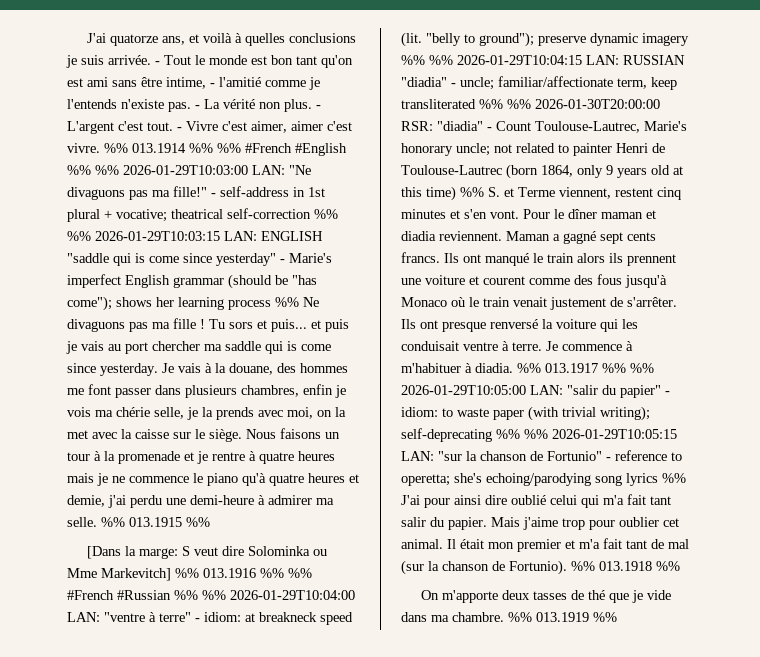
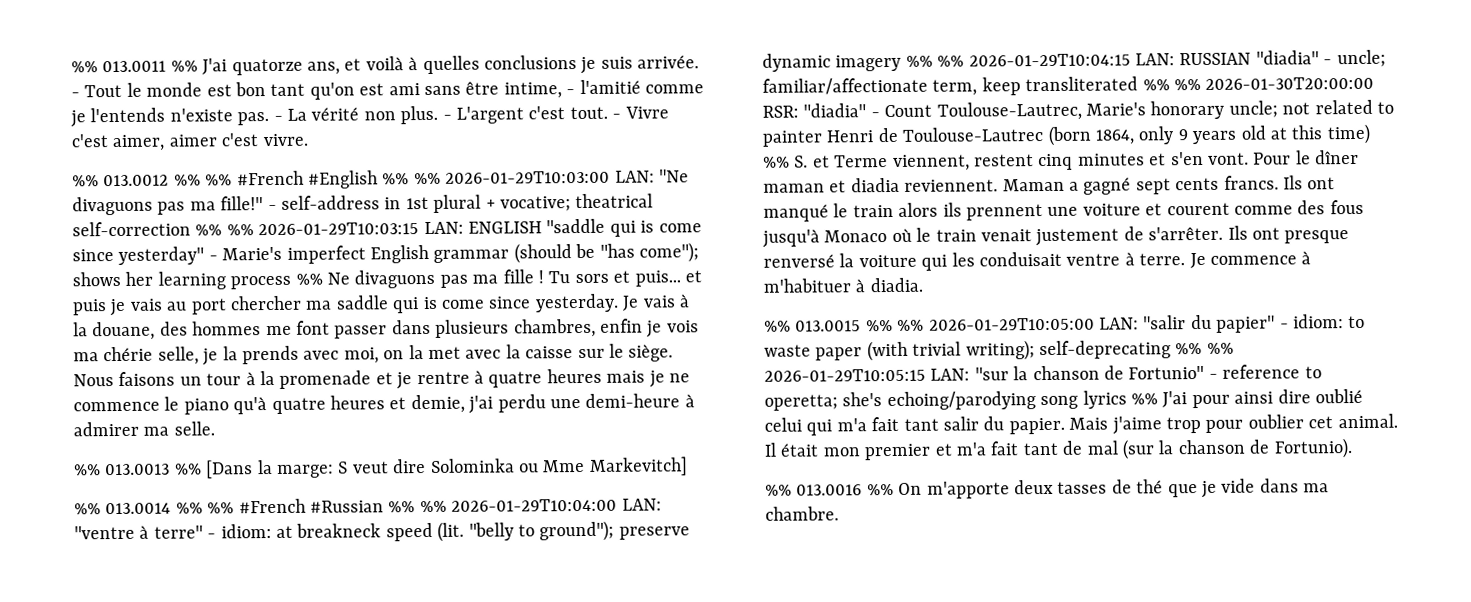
(87, 38) none -> [71,60,198,73] %% 013.0011 %%
[104,143,186,153] %% 013.1914 -> [72,174,170,187] // %% 013.0012
[101,517,210,527] %% 013.1915 %% // -> [74,463,202,476] // %% 013.0013 %%
[175,568,256,578] %% 013.1916 -> [74,502,172,515] // %% 013.0014
[517,363,598,373] %% 013.1917 -> [764,320,862,332] // %% 013.0015
[571,561,680,571] %% 013.1918 %% // -> [765,483,894,496] // %% 013.0016 %%
[508,612,617,622] %% 013.1919 %% -> (839, 513) none

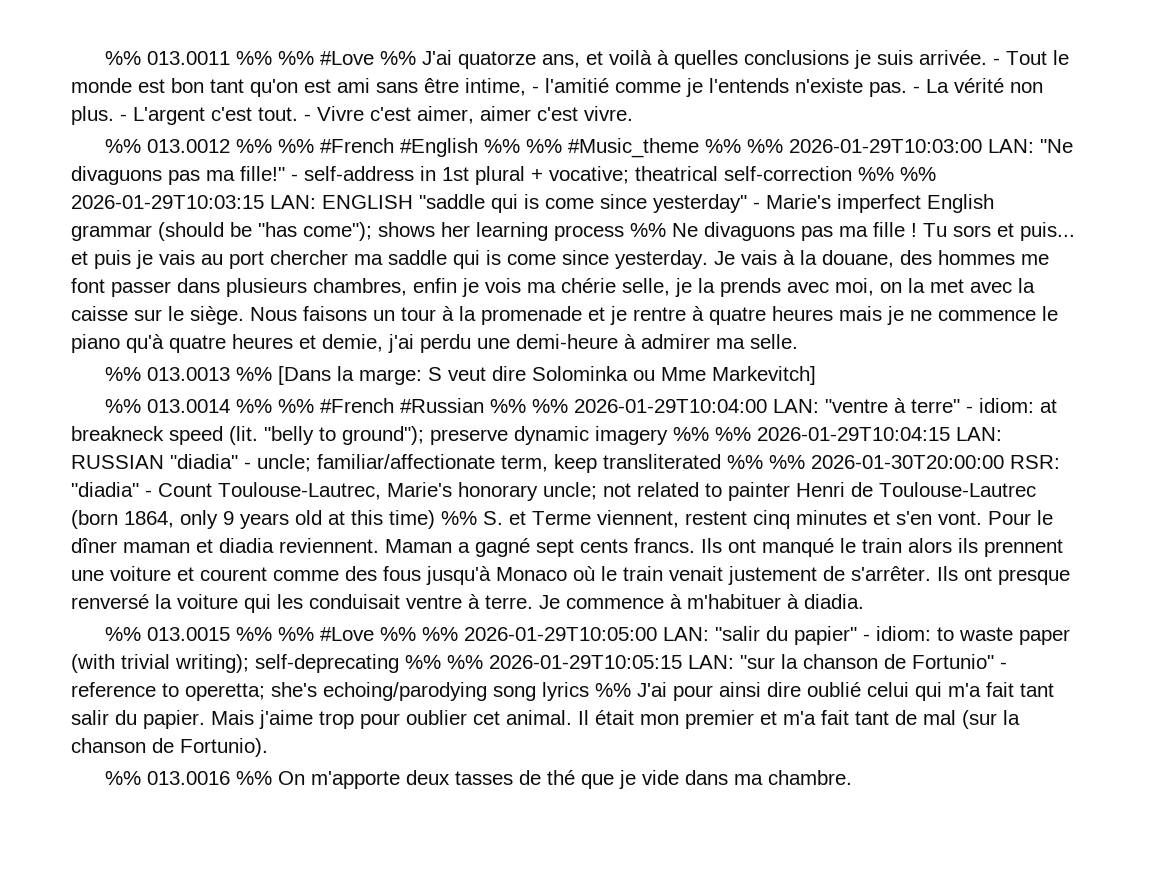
(198, 66) none -> [278,51,417,65] %% #Love %%
(441, 178) none -> [568,138,784,158] #Music_theme %% %%
(925, 325) none -> [320,627,459,641] #Love %% %%

